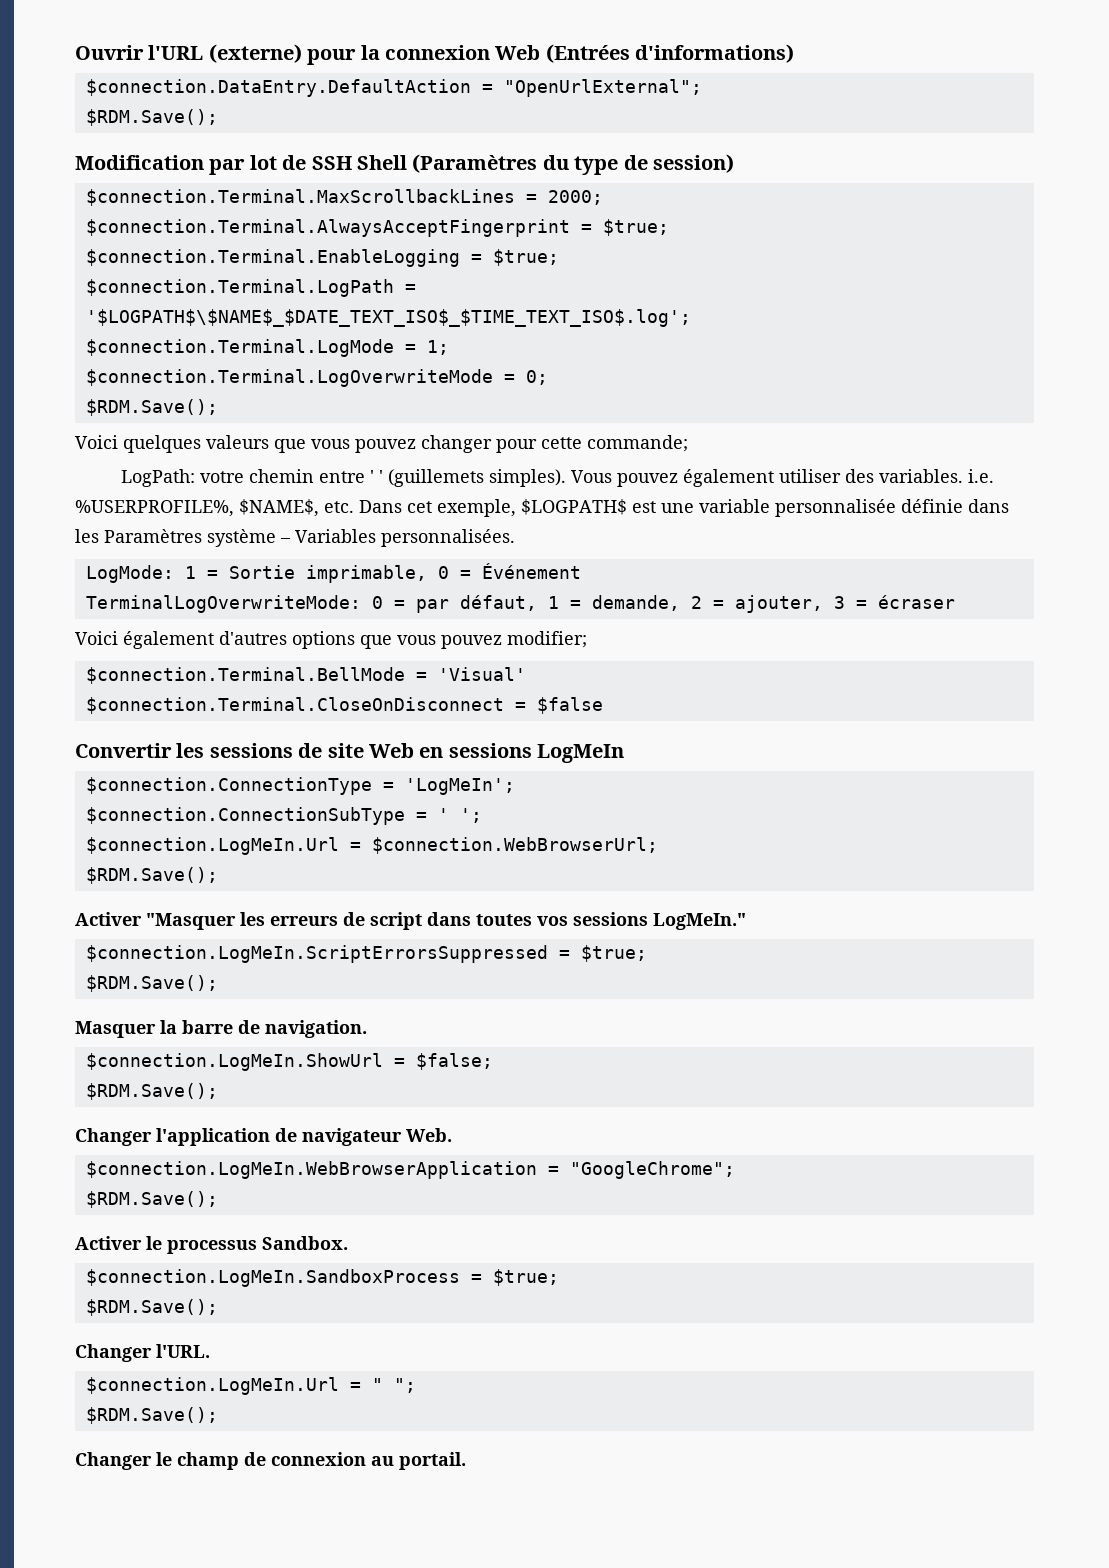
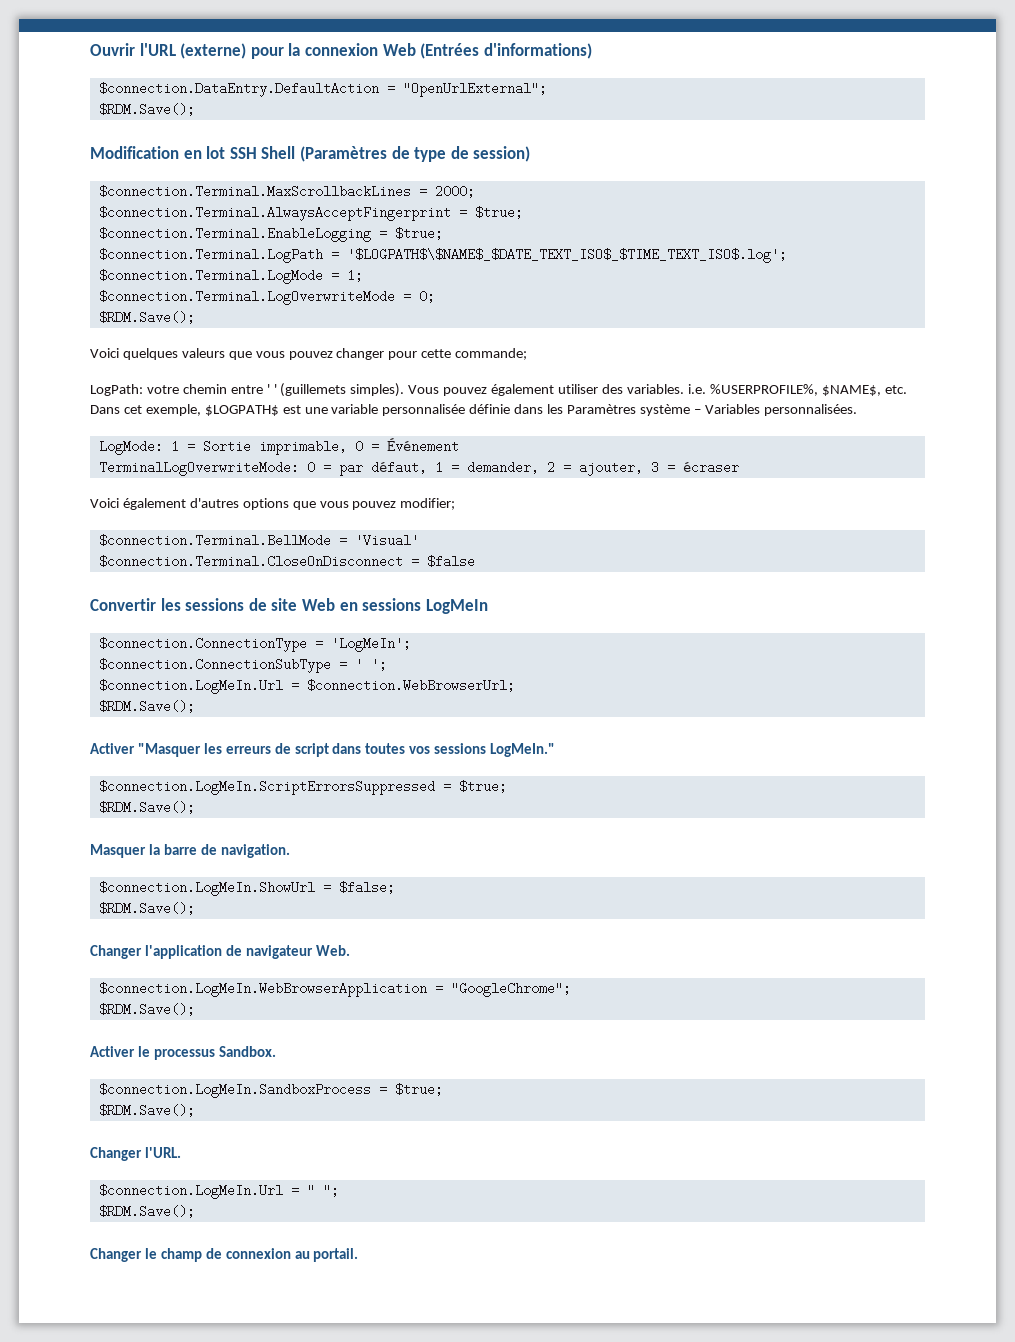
[209,155,307,175] par lot de -> [183,146,226,159] en lot
[542,155,569,170] du -> [391,146,410,159] de
[591,595,680,611] demande, -> [466,461,539,474] demander,

